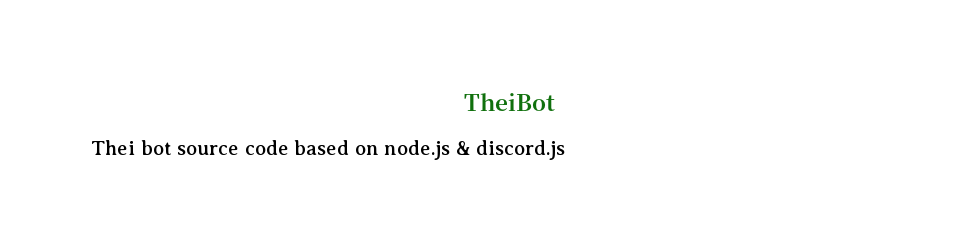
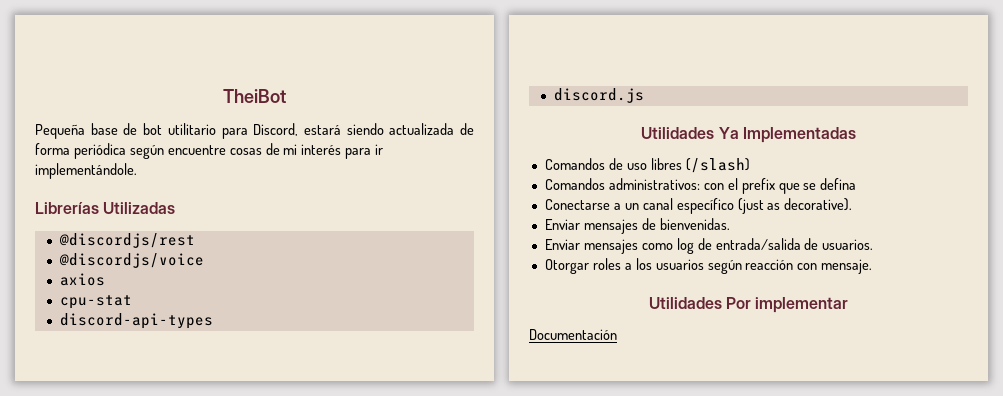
[91,140,566,160] Thei bot source code based on node.js & discord.js -> [35,123,474,139] [35,143,384,159] [35,163,137,179] [35,202,176,214] [58,233,195,248] [58,253,204,268] [59,273,105,286] [59,295,132,309] [59,313,213,329] [553,88,644,103] [641,127,856,143] [544,158,750,173] [544,178,857,194] [544,198,853,214] [544,218,730,234] [544,238,874,254] [544,258,873,274] [648,297,849,313] [529,329,617,340] Pequeña base de bot utilitario para Discord, estará siendo actualizada de forma periódica según encuentre cosas de mi interés para ir implementándole. // Librerías Utilizadas // @discordjs/rest // @discordjs/voice // axios // cpu-stat // discord-api-types // discord.js // Utilidades Ya Implementadas // Comandos de uso libres (/slash) // Comandos administrativos: con el prefix que se defina // Conectarse a un canal específico (just as decorative). // Enviar mensajes de bienvenidas. // Enviar mensajes como log de entrada/salida de usuarios. // Otorgar roles a los usuarios según reacción con mensaje. // Utilidades Por implementar // Documentación

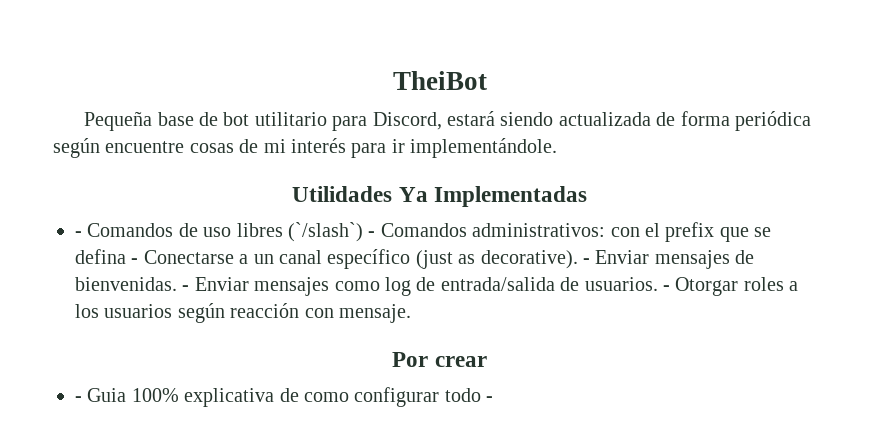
[35,202,176,214] [58,233,195,248] [58,253,204,268] [59,273,105,286] [59,295,132,309] [59,313,213,329] [553,88,644,103] // Librerías Utilizadas // @discordjs/rest // @discordjs/voice // axios // cpu-stat // discord-api-types // discord.js -> (558, 148) none
(856, 135) none -> [75,231,82,237] -
[685,158,750,173] (/slash) // -> [288,222,376,242] (`/slash`) -
(857, 184) // -> [131,258,139,264] -
(853, 204) // -> [582,258,590,264] -
(730, 224) // -> [182,285,190,291] -
(874, 244) // -> [662,285,670,291] -
[648,297,849,313] [529,329,617,340] Utilidades Por implementar // Documentación -> [392,352,487,367] [75,387,494,407] Por crear // - Guia 100% explicativa de como configurar todo -

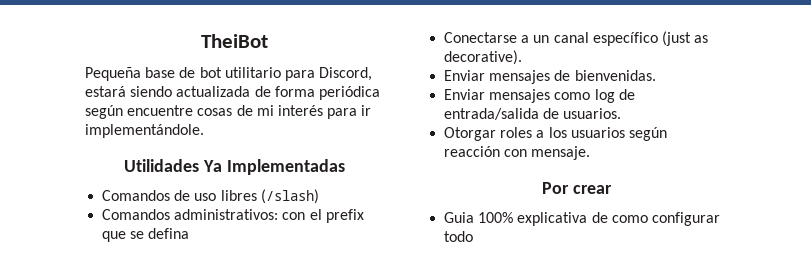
[75,231,82,237] - -> (345, 167) none
[288,222,376,242] (`/slash`) - -> [260,189,319,204] (/slash) //
[131,258,139,264] - -> (190, 233) //
[582,258,590,264] - -> (523, 57) //
[182,285,190,291] - -> (656, 75) //
[662,285,670,291] - -> (622, 113) //
[75,396,82,402] - -> (612, 189) none
[486,396,494,402] - -> (474, 236) none

